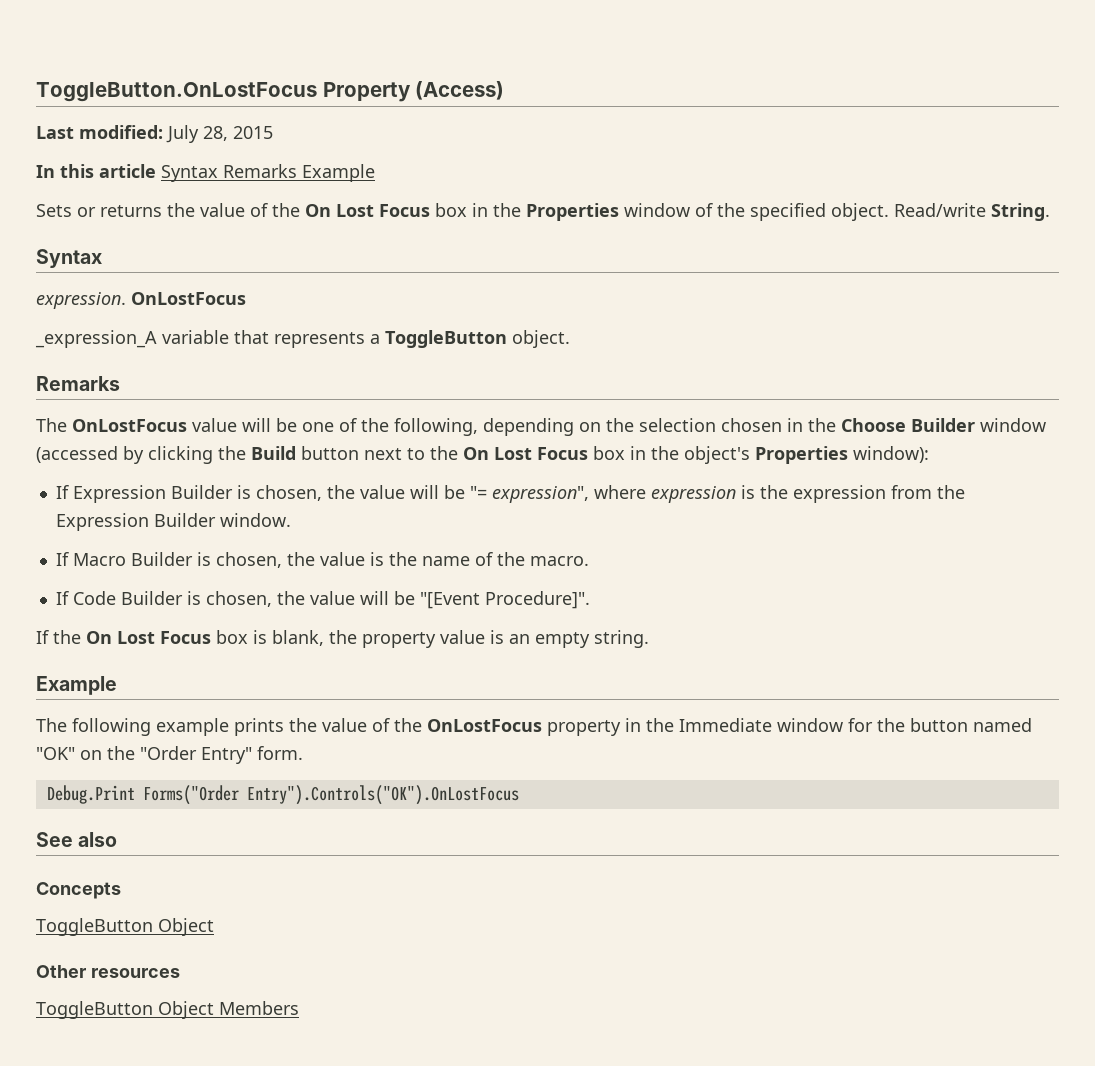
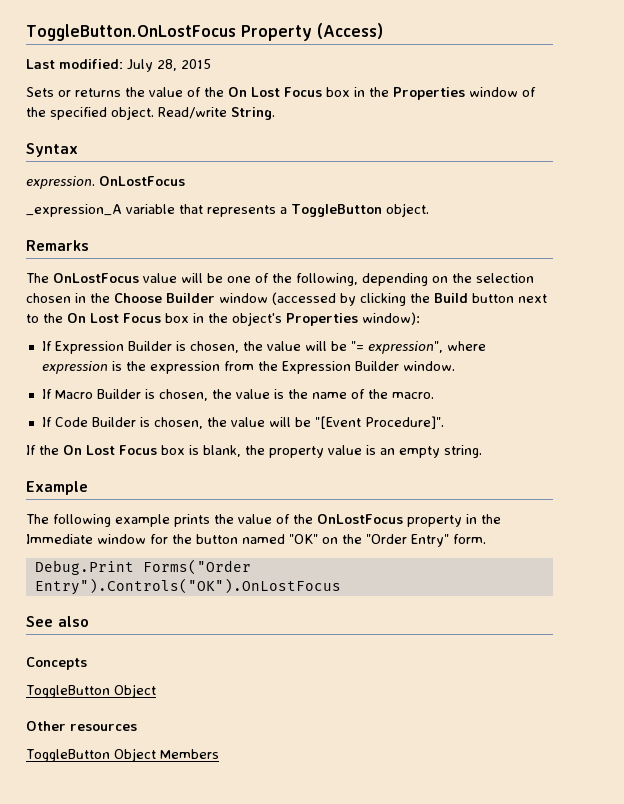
[36,164,375,182] // In this article Syntax Remarks Example -> (211, 64) none

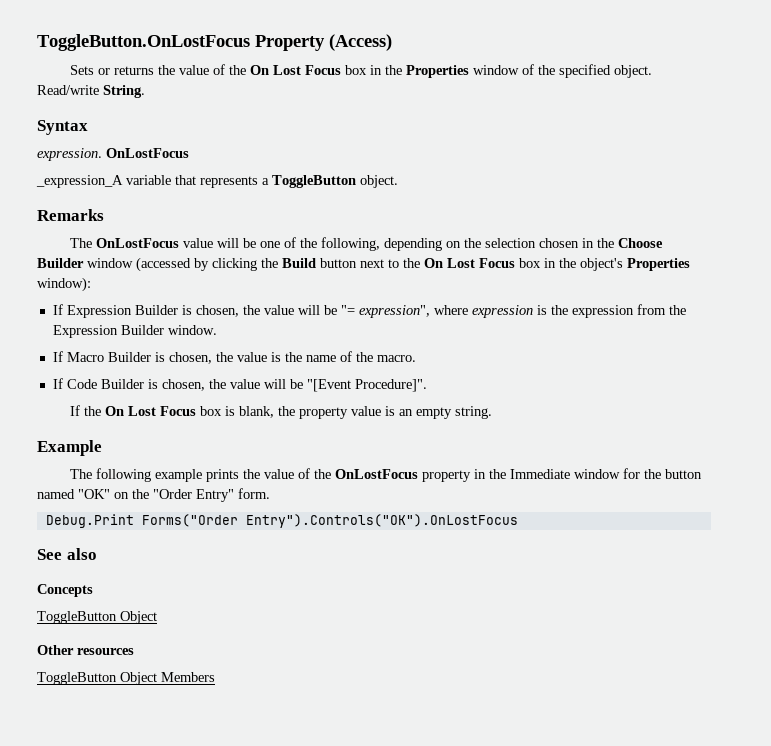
[26,59,211,72] // Last modified: July 28, 2015 -> (392, 42) none

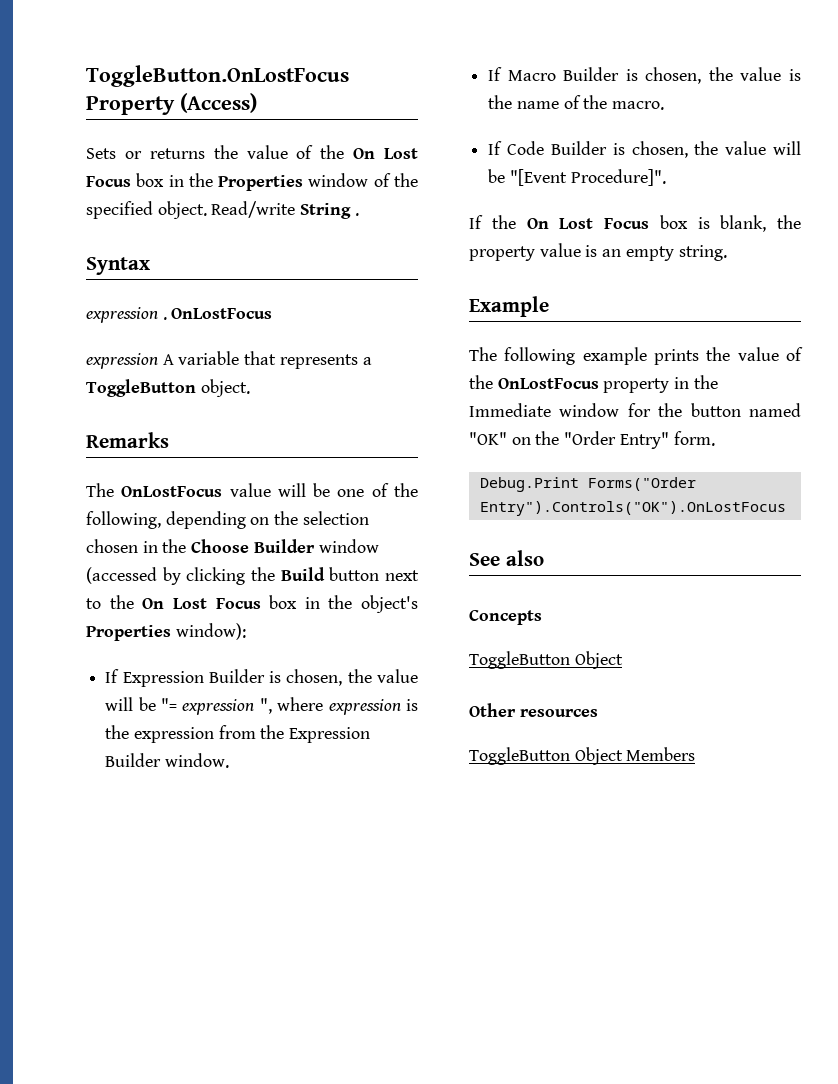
[103,85,145,98] String. -> [300,203,359,219] String .
[37,148,102,161] expression. -> [86,307,167,323] expression .
[36,175,123,188] _expression_A -> [86,353,174,369] expression A
[358,305,430,318] expression", -> [182,698,272,715] expression ",

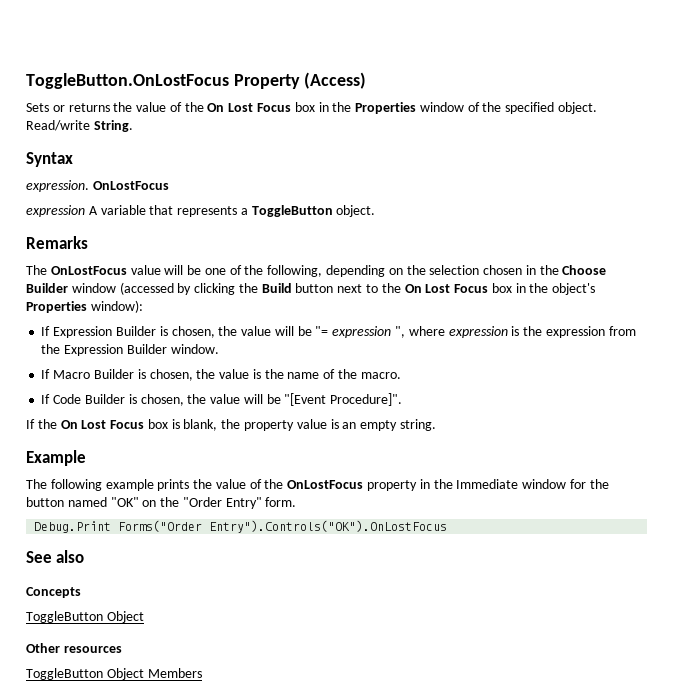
[300,203,359,219] String . -> [93,120,133,132] String.
[86,307,167,323] expression . -> [26,180,89,192] expression.

